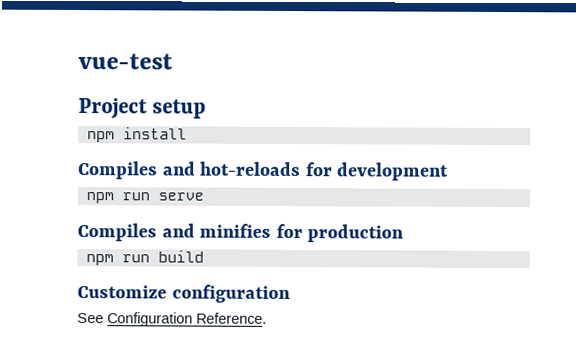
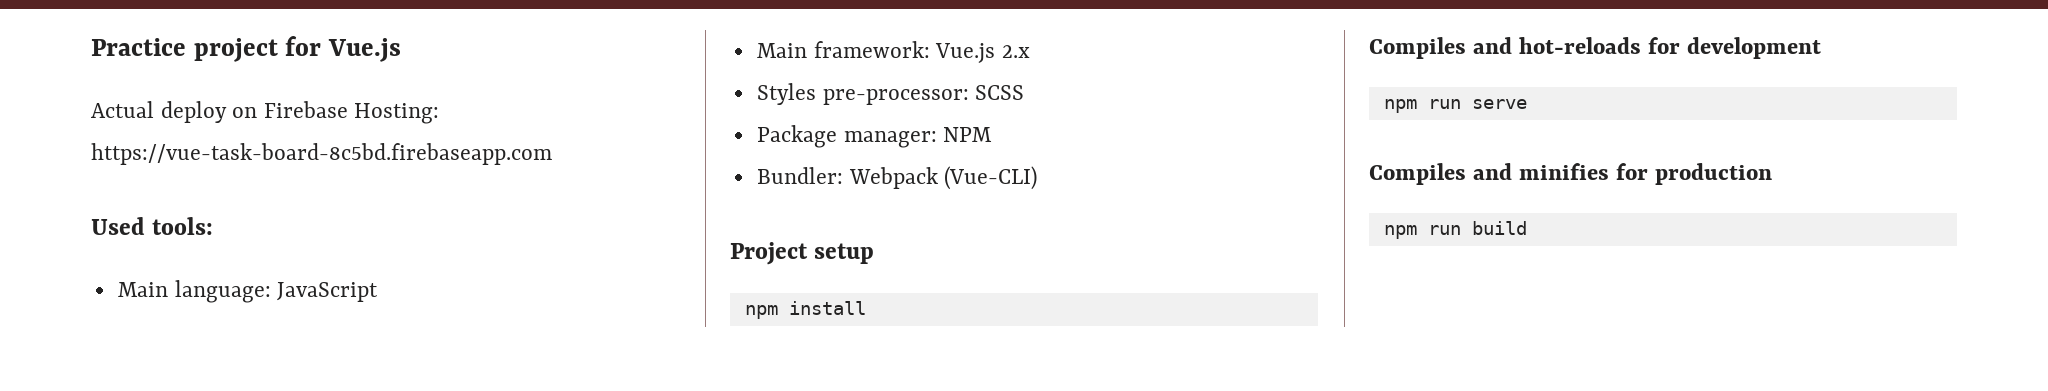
[78,53,173,70] vue-test -> [91,36,402,62] [91,101,440,124] [91,143,552,165] [91,217,214,235] [117,280,379,303] [756,41,1030,63] [756,83,1025,105] [756,125,993,148] [756,166,1038,190] Practice project for Vue.js // Actual deploy on Firebase Hosting: https://vue-task-board-8c5bd.firebaseapp.com // Used tools: // Main language: JavaScript // Main framework: Vue.js 2.x // Styles pre-processor: SCSS // Package manager: NPM // Bundler: Webpack (Vue-CLI)
[77,284,291,304] [77,312,267,327] // Customize configuration // See Configuration Reference. -> (1527, 228) none

